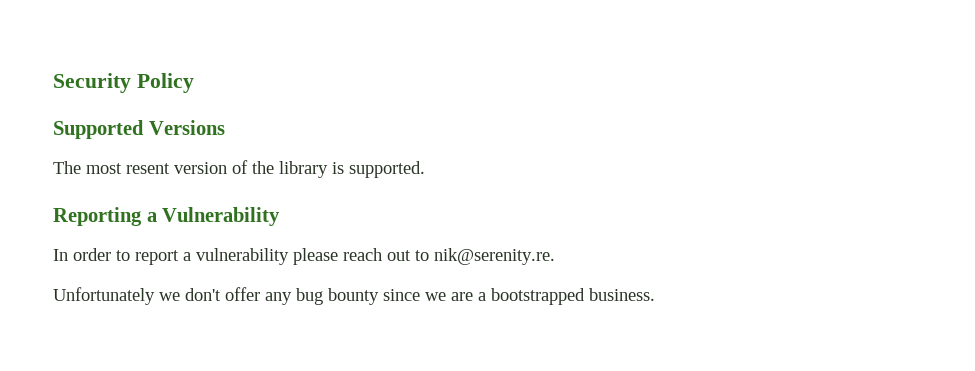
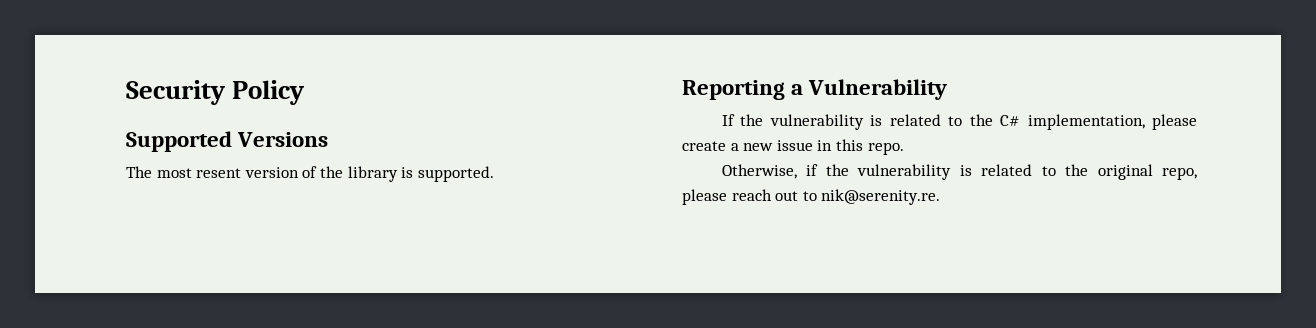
[53,248,289,265] In order to report a vulnerability -> [721,114,1197,130] [682,139,904,155] [721,164,1197,180] If the vulnerability is related to the C# implementation, please create a new issue in this repo. // Otherwise, if the vulnerability is related to the original repo,
[53,287,655,305] // Unfortunately we don't offer any bug bounty since we are a bootstrapped business. -> (941, 197) none

